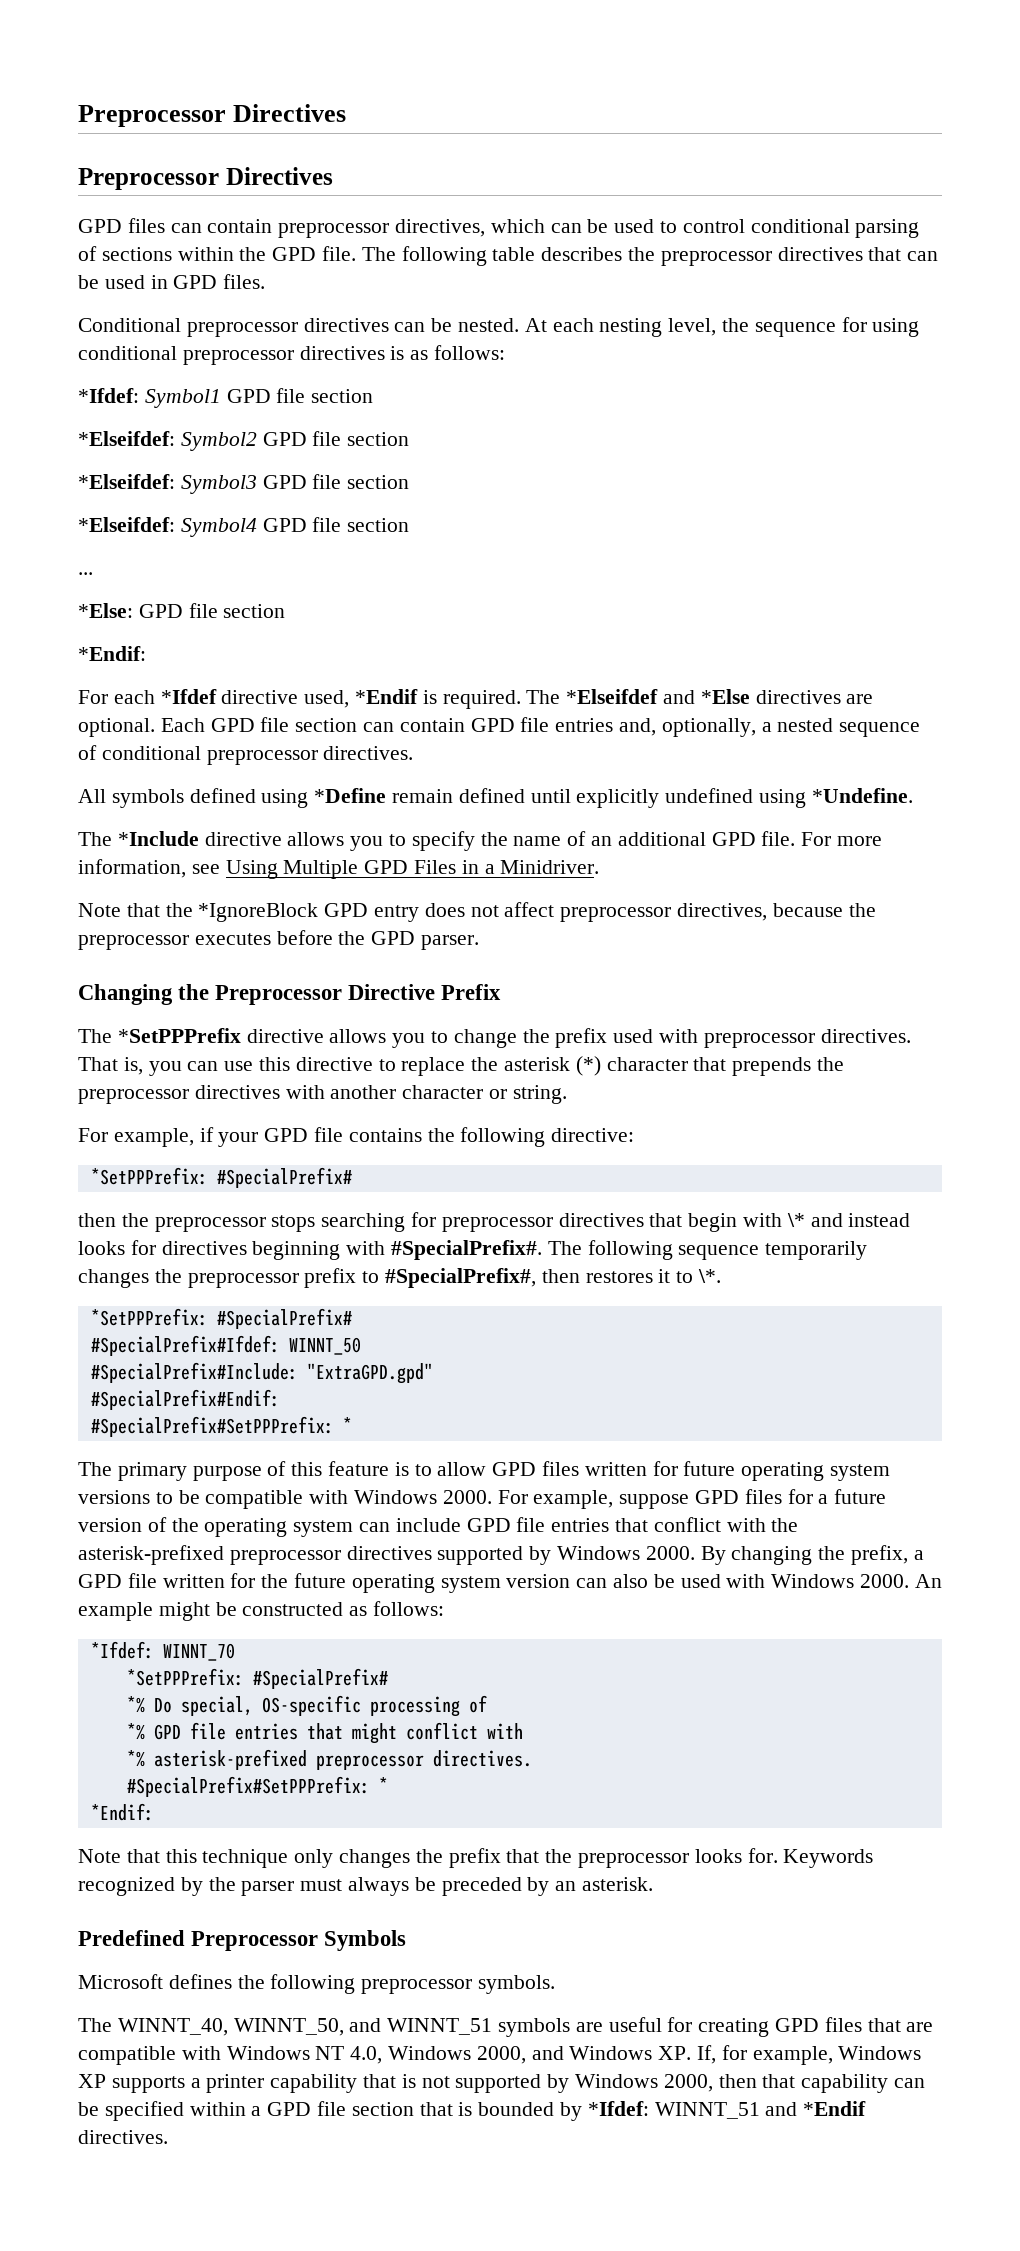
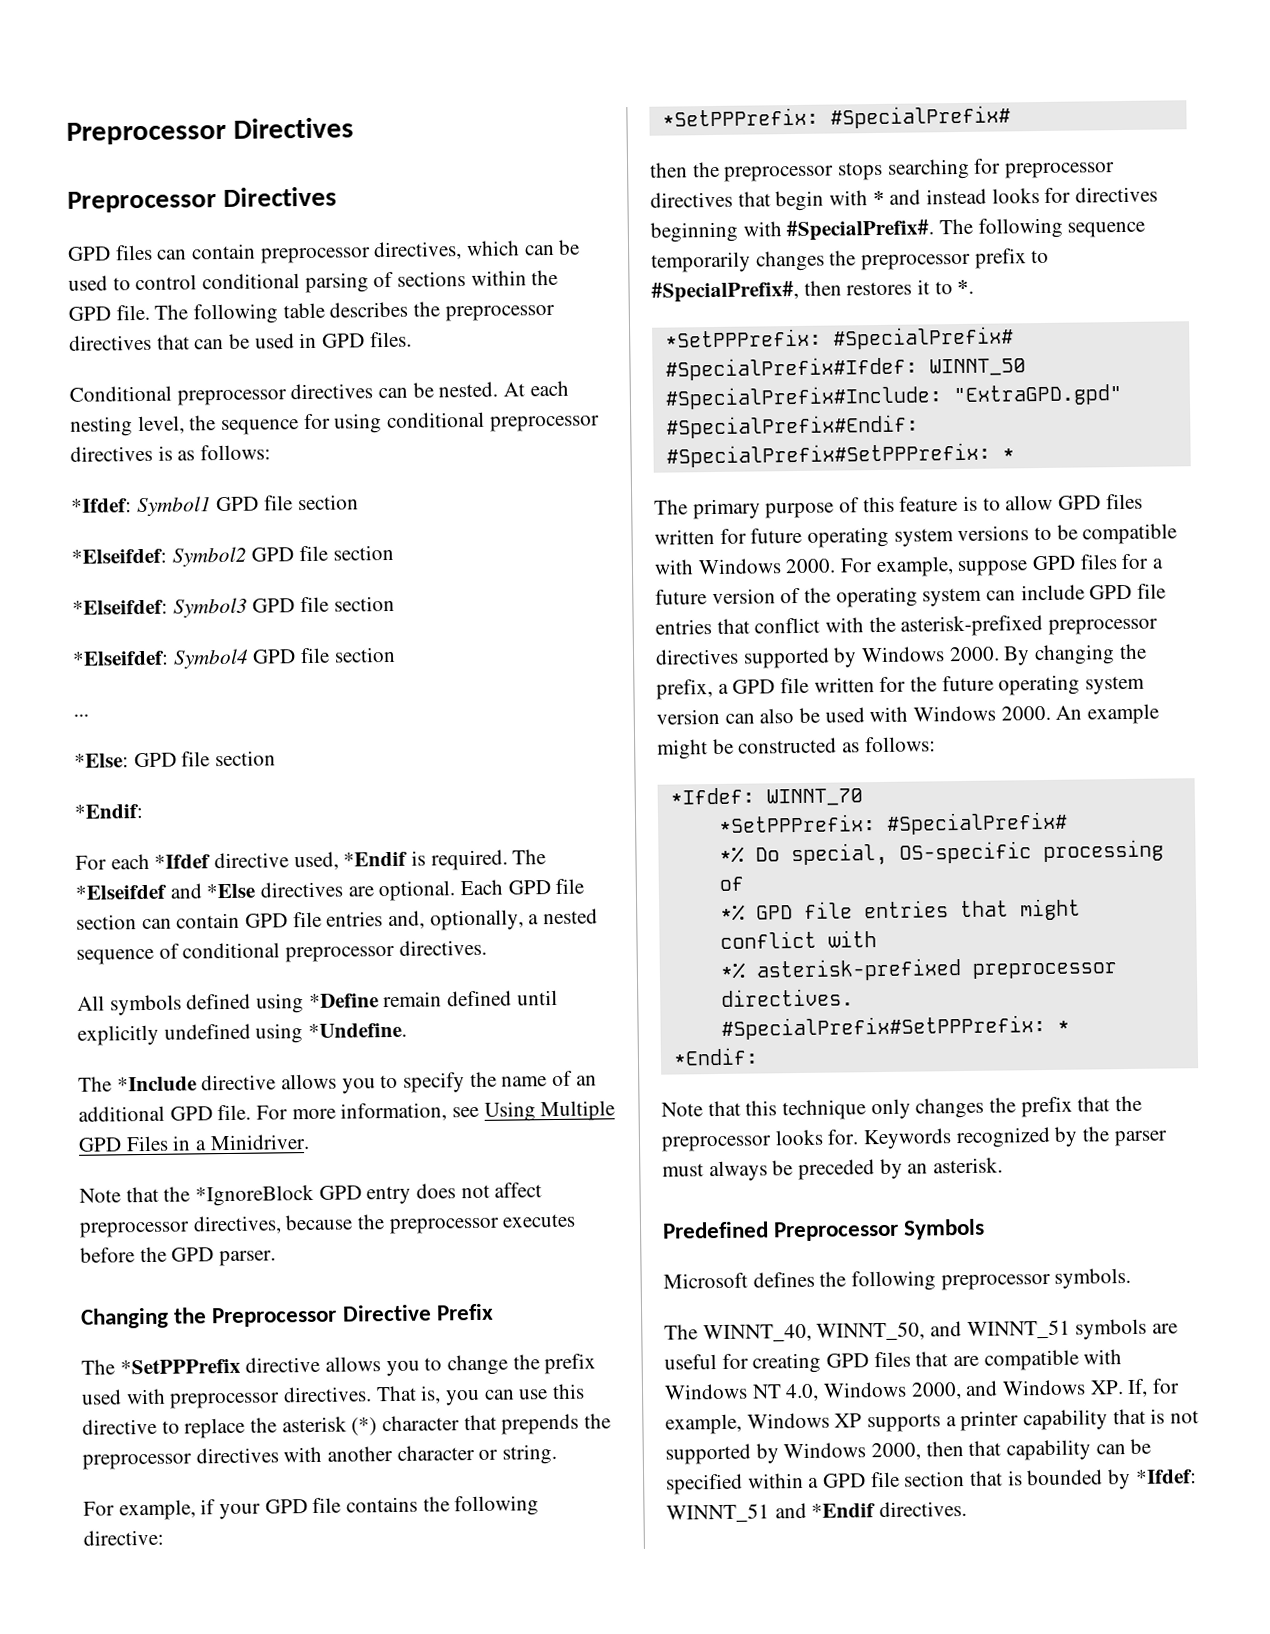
[786,1213,805,1227] \* -> [872,190,885,206] *
[698,1269,722,1283] \*. -> [957,279,975,295] *.

